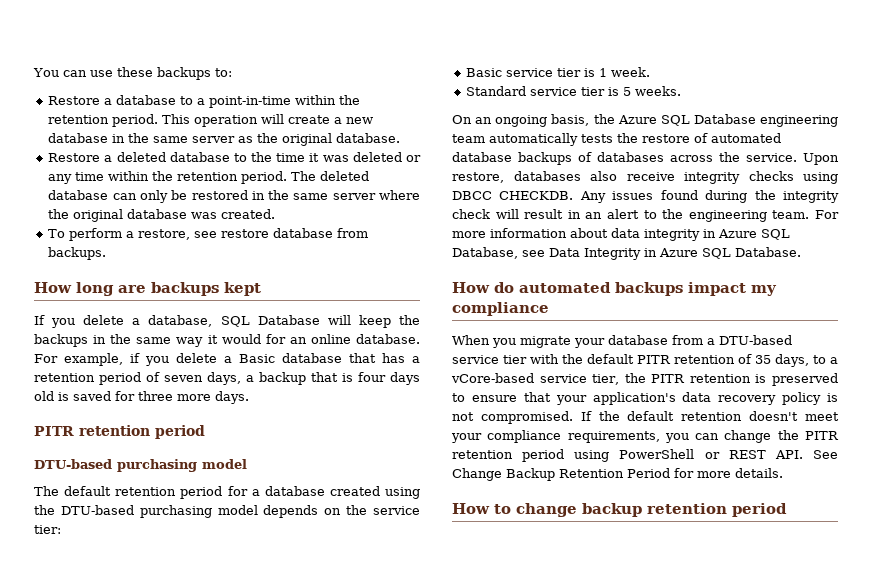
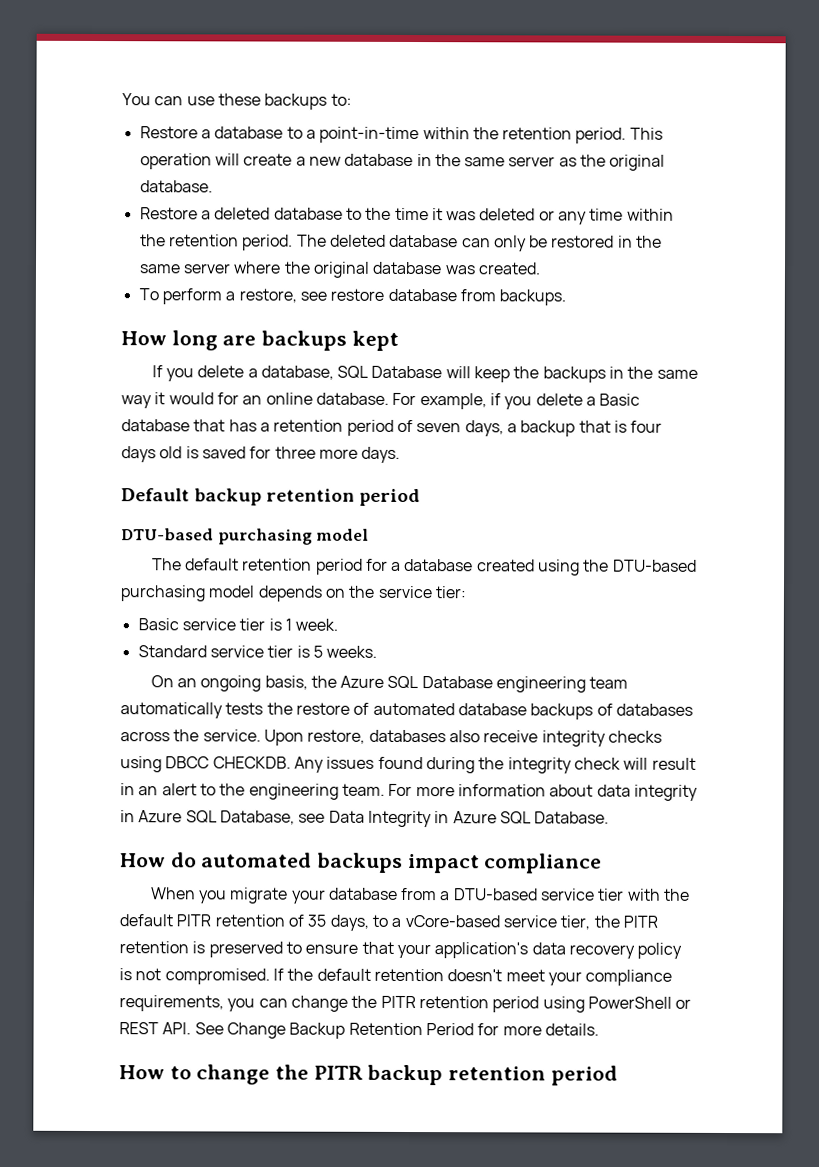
[34,426,74,436] PITR -> [121,488,263,506] Default backup
[751,285,777,296] my -> (480, 863) none
(577, 510) none -> [275,1064,363,1080] the PITR

